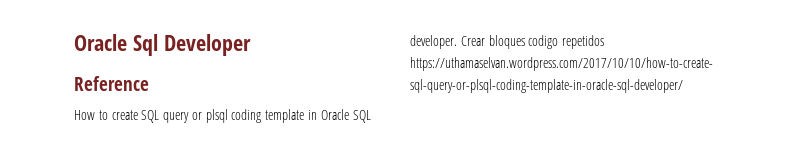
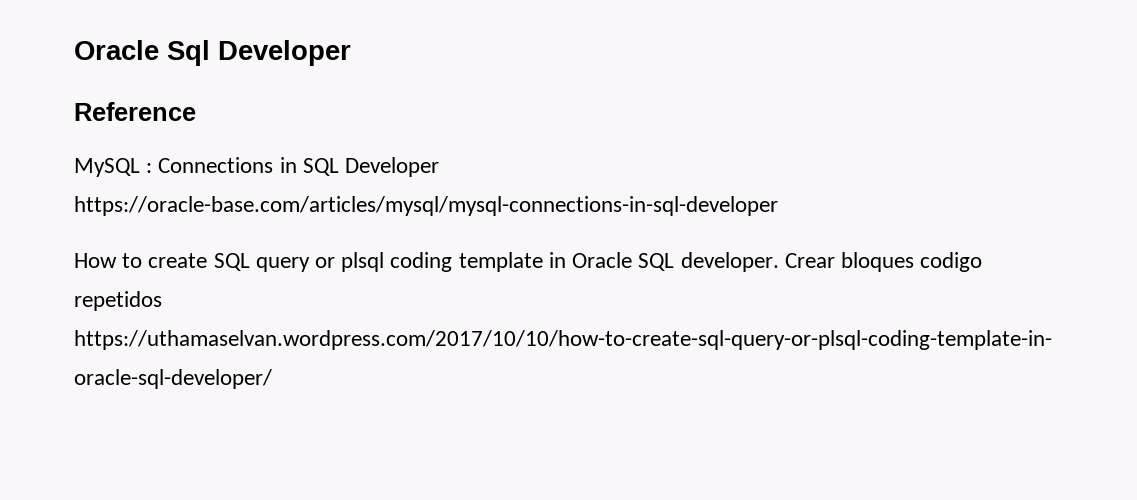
(149, 83) none -> [74,157,440,177] [74,196,778,216] // MySQL : Connections in SQL Developer https://oracle-base.com/articles/mysql/mysql-connections-in-sql-developer

